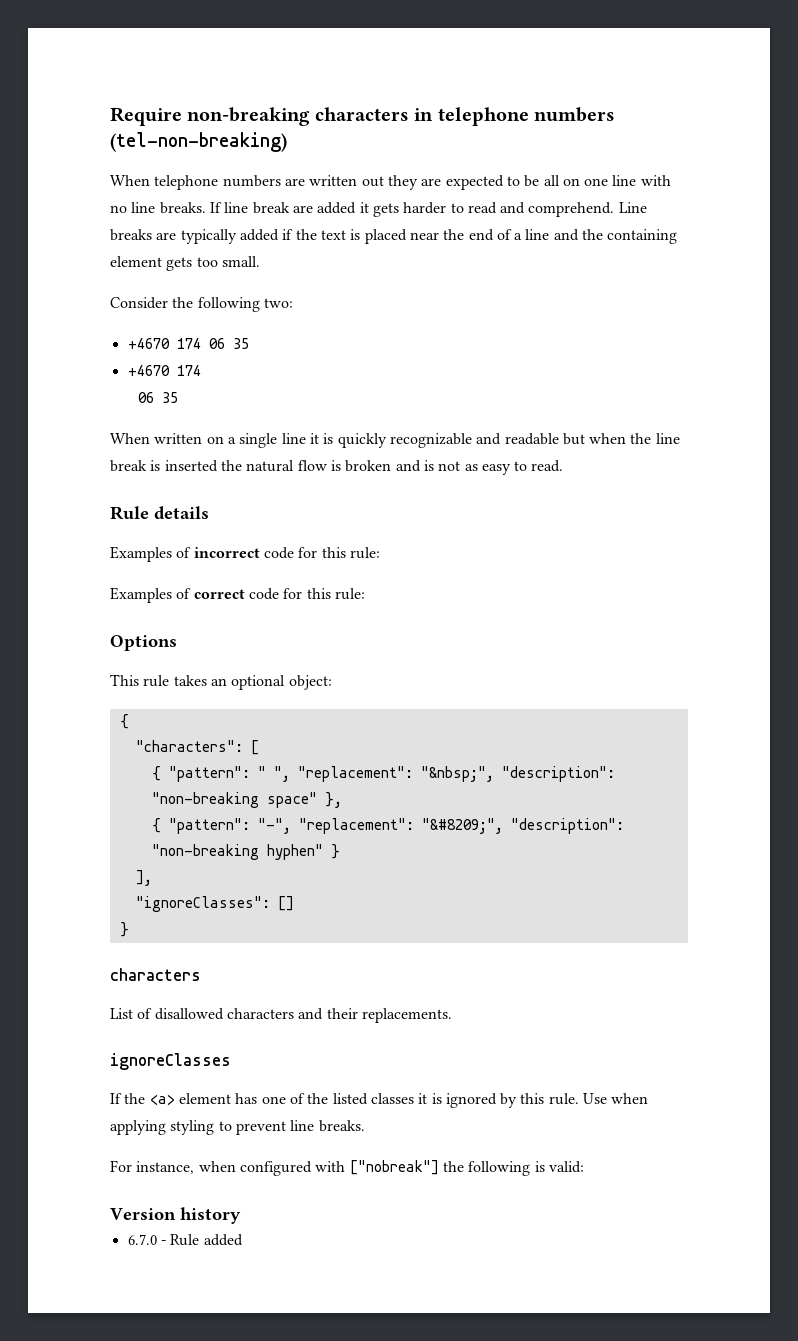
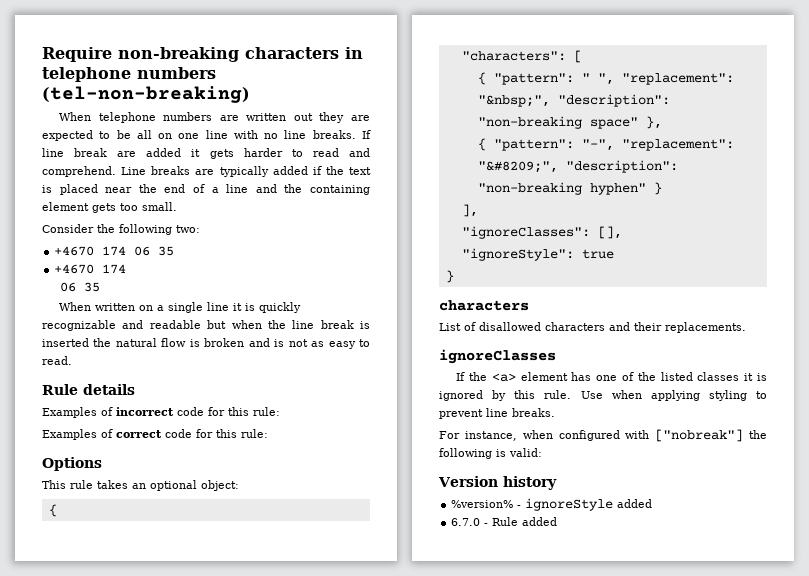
[277,896,294,911] [] -> [597,226,622,239] [461,248,614,261] [], // "ignoreStyle": true
(241, 1215) none -> [451,498,653,511] // %version% - ignoreStyle added

